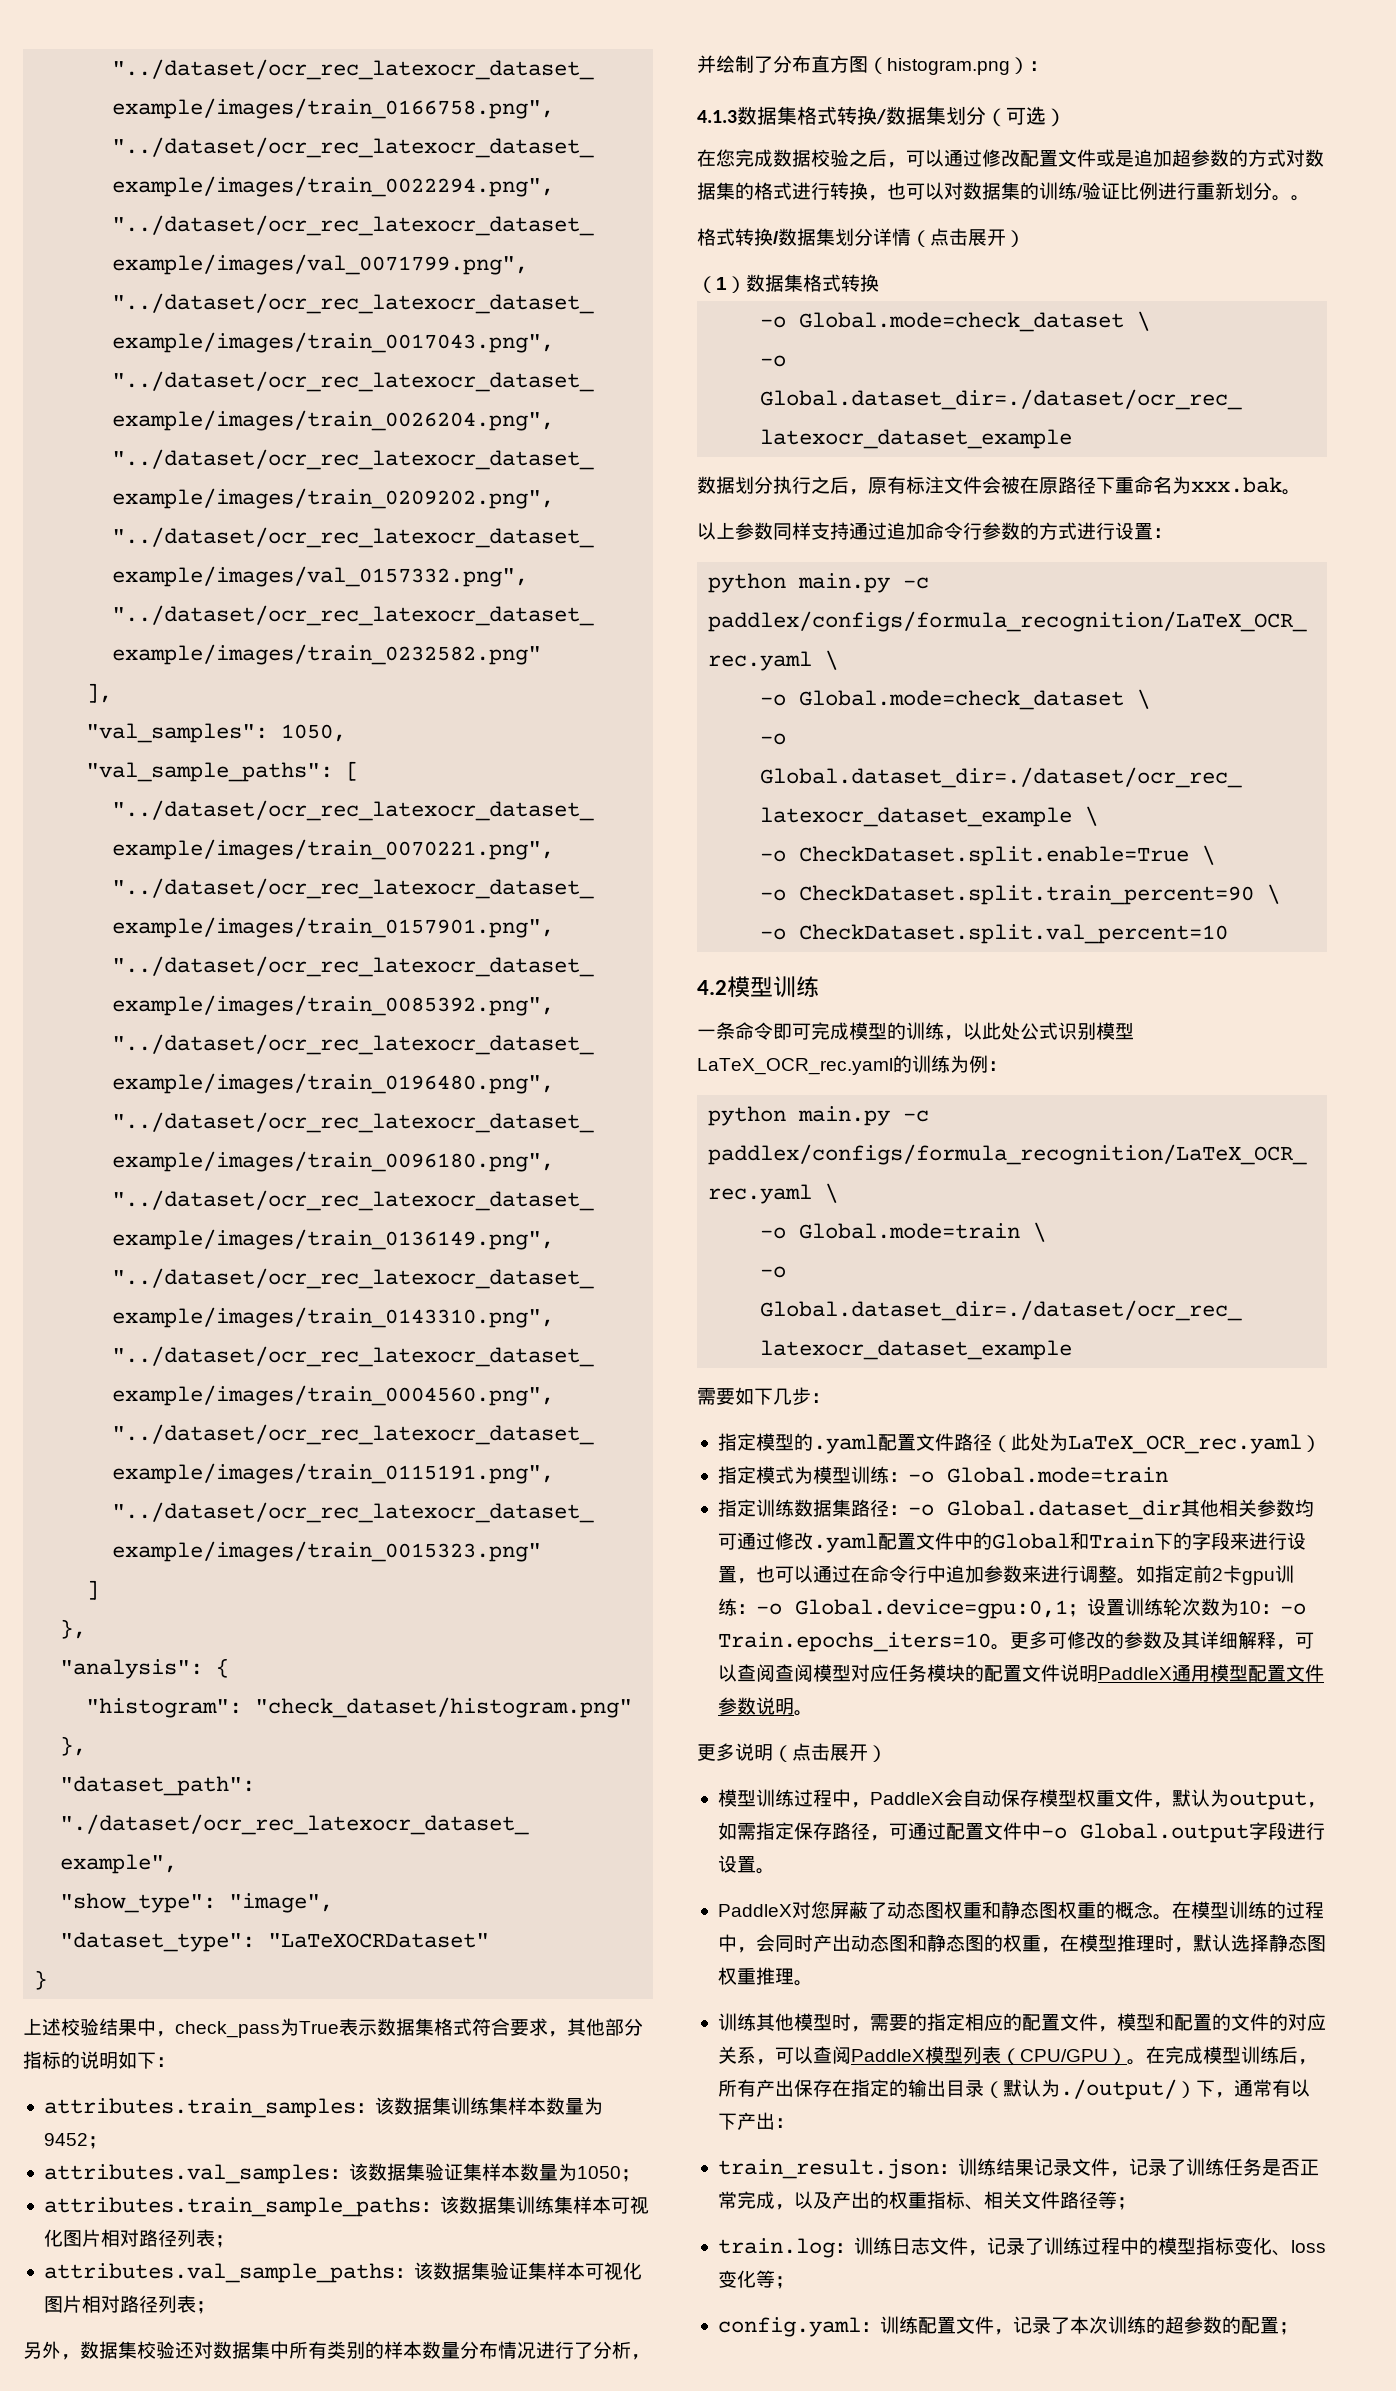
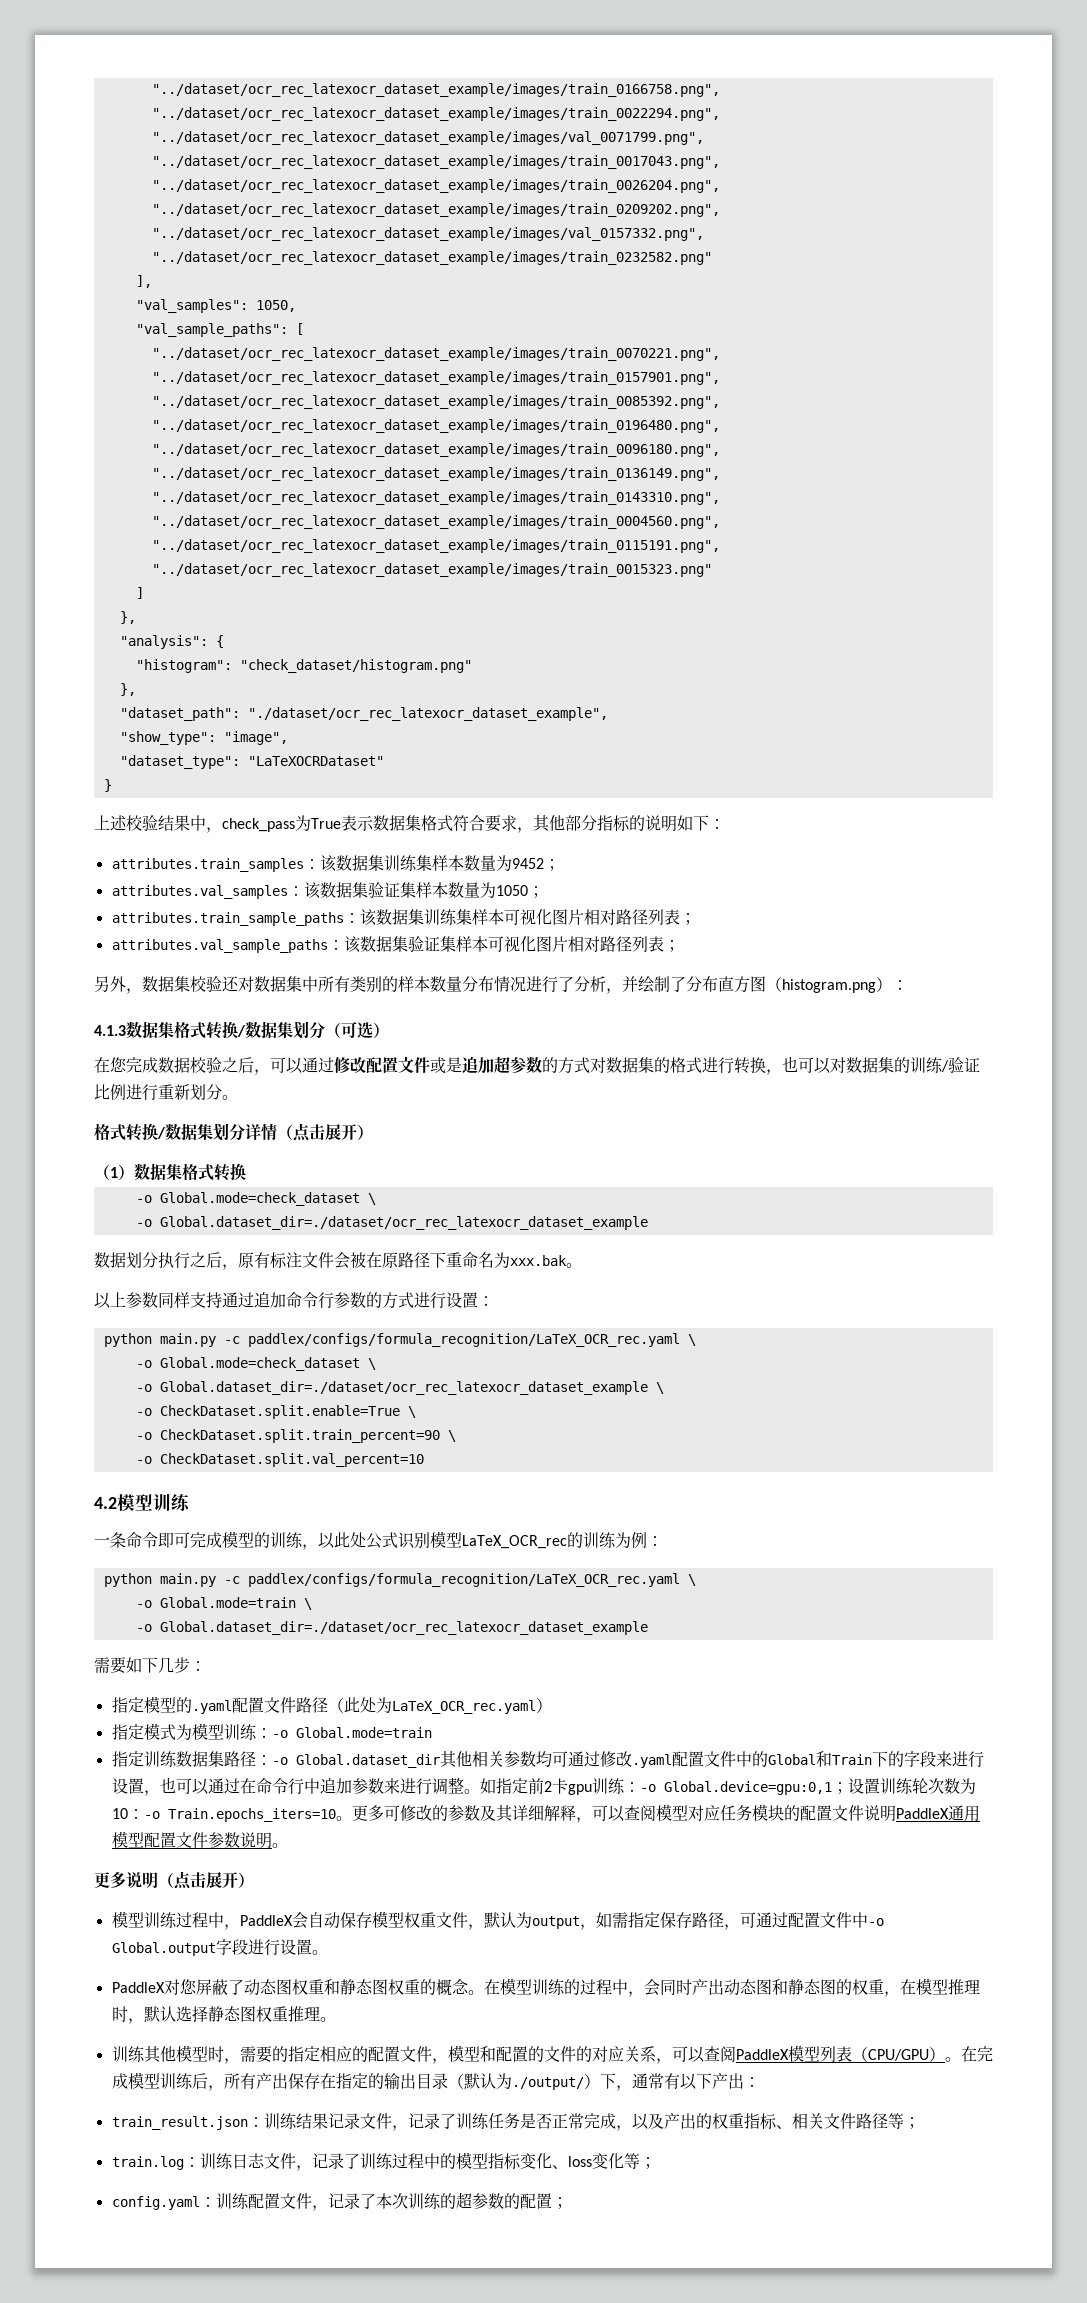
[1291,195,1310,201] 。 -> (238, 1097) none
[697,1058,893,1075] LaTeX_OCR_rec.yaml -> [462,1535,567,1549] LaTeX_OCR_rec
[774,1664,813,1682] 查阅 -> (656, 1813) none

